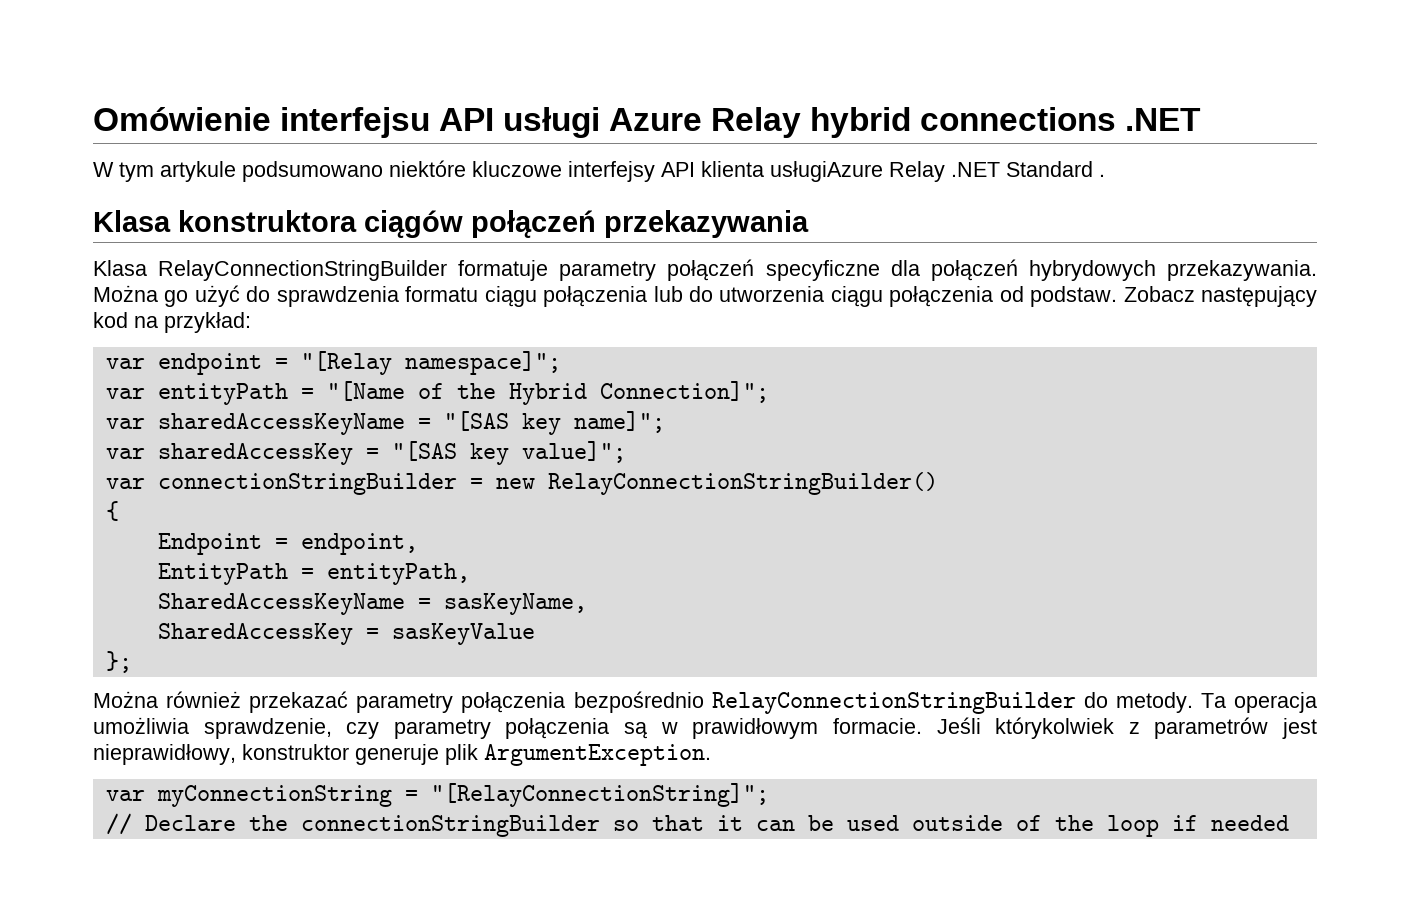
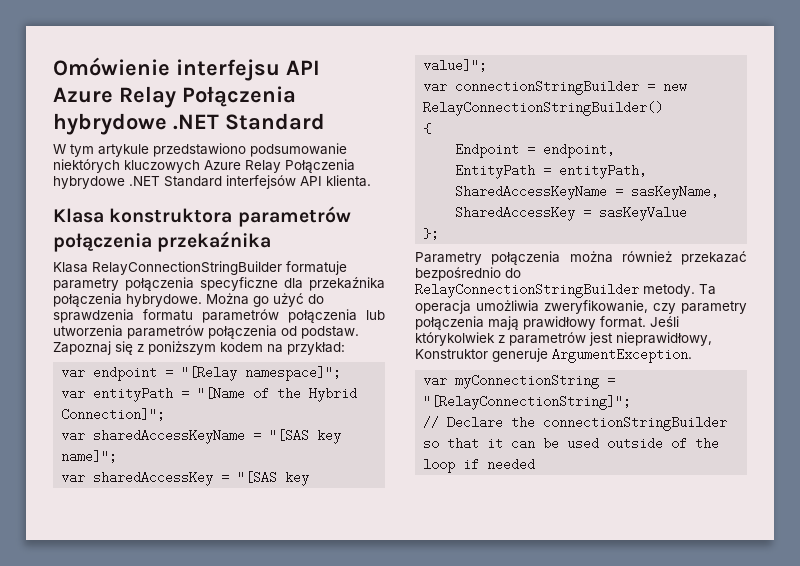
[503,107,1202,138] usługi Azure Relay hybrid connections .NET -> [53,86,296,108] [53,113,325,135] Azure Relay Połączenia hybrydowe .NET Standard
[242,160,1105,182] podsumowano niektóre kluczowe interfejsy API klienta usługiAzure Relay .NET Standard . -> [153,143,347,157] [53,159,355,173] [53,175,371,189] przedstawiono podsumowanie niektórych kluczowych Azure Relay Połączenia hybrydowe .NET Standard interfejsów API klienta.
[364,210,809,238] ciągów połączeń przekazywania -> [237,206,351,227] [53,231,272,252] parametrów połączenia przekaźnika
[667,259,755,281] połączeń -> [125,277,194,291] połączenia
[930,259,1317,281] połączeń hybrydowych przekazywania. -> [309,277,385,291] [53,293,202,307] przekaźnika połączenia hybrydowe.
[484,286,537,307] ciągu -> [202,309,279,323] parametrów
[688,286,1317,307] [93,312,128,328] do utworzenia ciągu połączenia od podstaw. Zobacz następujący kod -> [53,325,359,339] [53,341,263,355] utworzenia parametrów połączenia od podstaw. Zapoznaj się z poniższym kodem
[93,691,1108,714] Można również przekazać parametry połączenia bezpośrednio RelayConnectionStringBuilder do -> [415,251,747,265] [415,267,521,281] [415,283,639,298] Parametry połączenia można również przekazać bezpośrednio do RelayConnectionStringBuilder
[203,718,332,739] sprawdzenie, -> [544,300,648,314] zweryfikowanie,
[624,718,922,739] są w prawidłowym formacie. -> [488,316,646,330] mają prawidłowy format.
[242,744,478,765] konstruktor generuje plik -> [415,348,548,362] Konstruktor generuje

